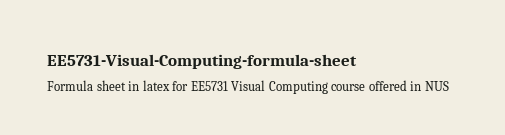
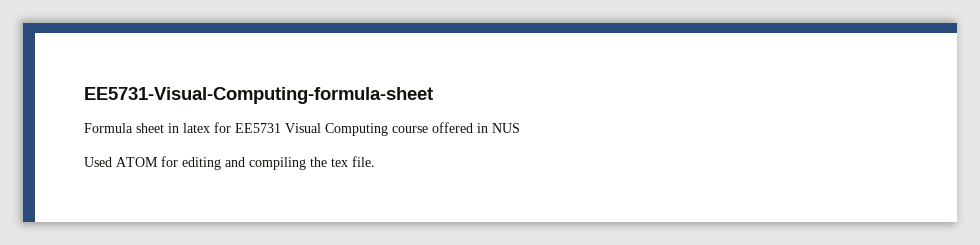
(449, 86) none -> [84,156,375,170] // Used ATOM for editing and compiling the tex file.

